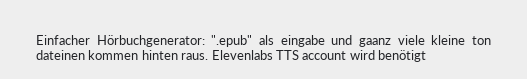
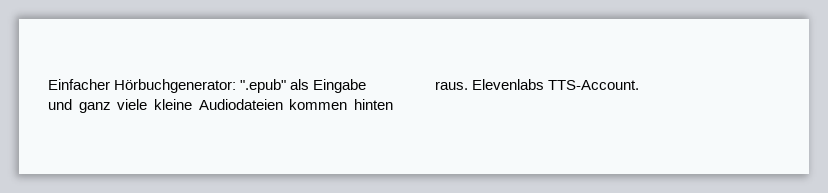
[280,35,492,47] [36,50,426,62] eingabe und gaanz viele kleine ton dateinen kommen hinten raus. Elevenlabs TTS account wird benötigt -> [313,79,367,93] [48,99,394,113] [435,79,640,90] Eingabe und ganz viele kleine Audiodateien kommen hinten raus. Elevenlabs TTS-Account.

